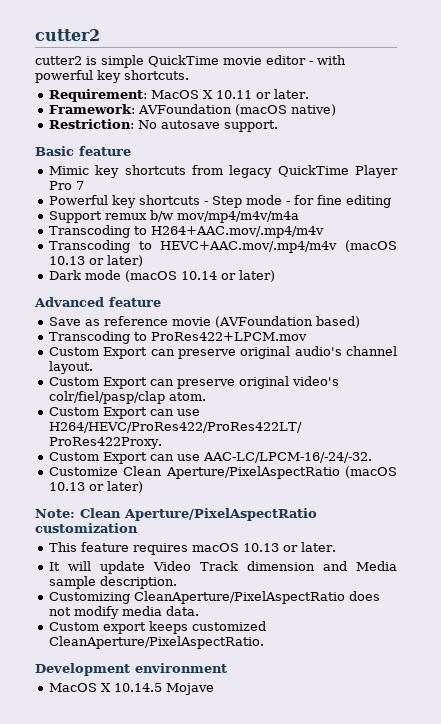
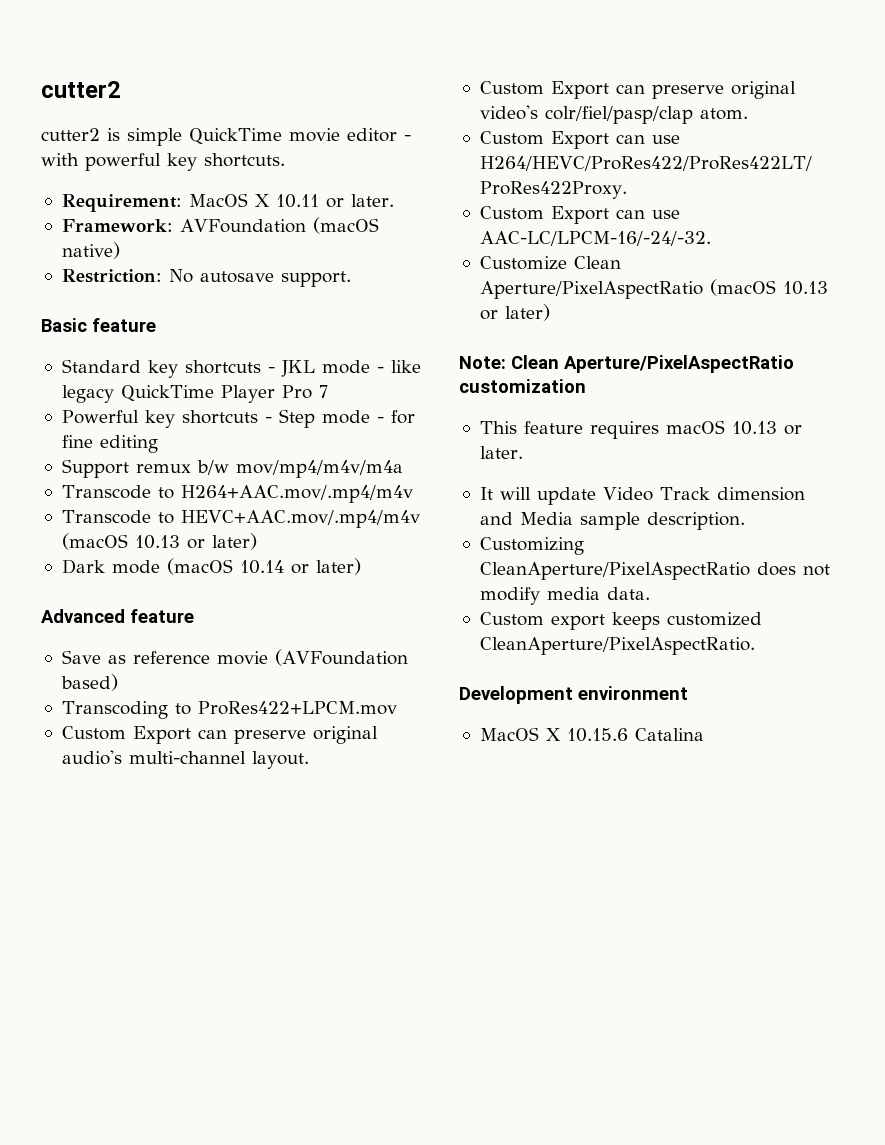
[48,165,223,178] Mimic key shortcuts from -> [61,359,421,378] Standard key shortcuts - JKL mode - like
[48,225,130,238] Transcoding -> [61,485,151,499] Transcode
[48,240,130,253] Transcoding -> [61,510,151,524] Transcode
[346,346,397,356] channel -> [128,751,246,764] multi-channel
[113,683,214,695] 10.14.5 Mojave -> [566,728,704,742] 10.15.6 Catalina

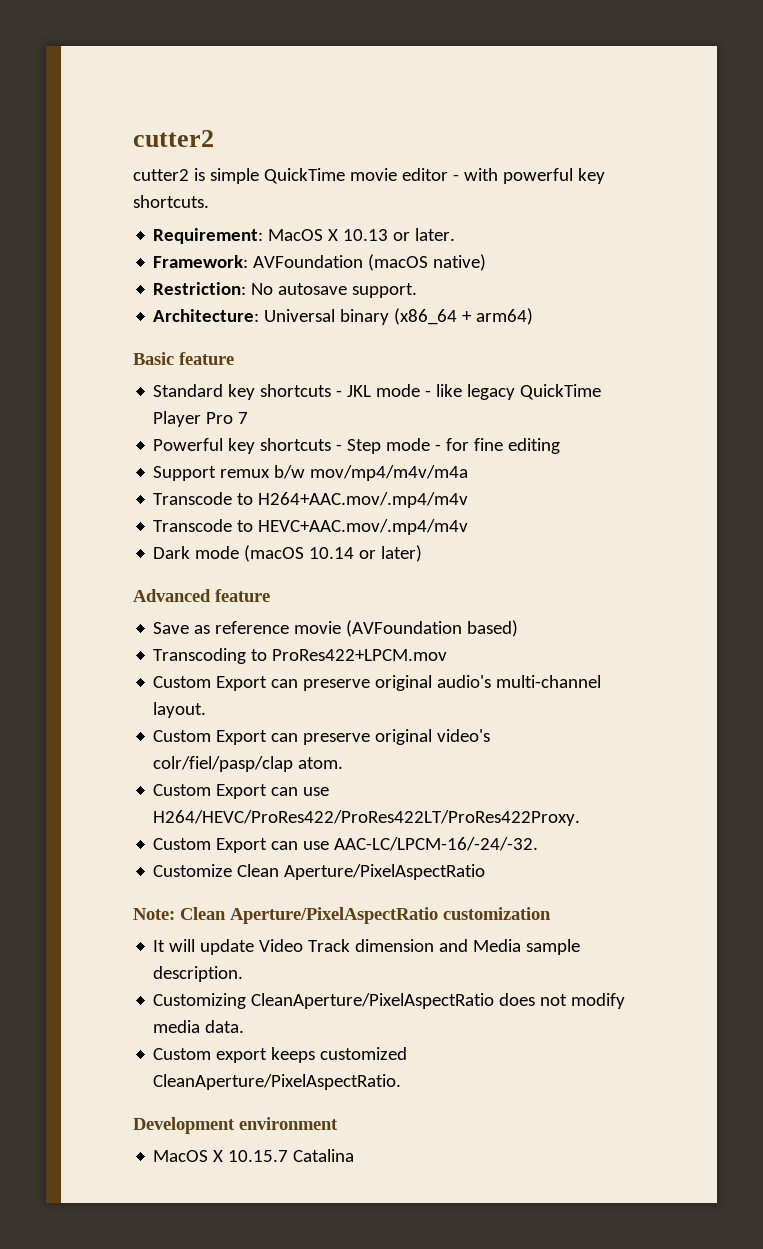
[275,194,319,208] 10.11 -> [343,229,389,241] 10.13
(351, 279) none -> [153,308,534,325] // Architecture: Universal binary (x86_64 + arm64)
[61,533,257,550] (macOS 10.13 or later) -> (469, 527) none
[709,279,828,296] [479,304,550,321] (macOS 10.13 or later) -> (486, 872) none
[479,420,802,439] [479,446,523,459] // This feature requires macOS 10.13 or later. -> (551, 913) none
[566,728,628,742] 10.15.6 -> [228,1150,289,1162] 10.15.7

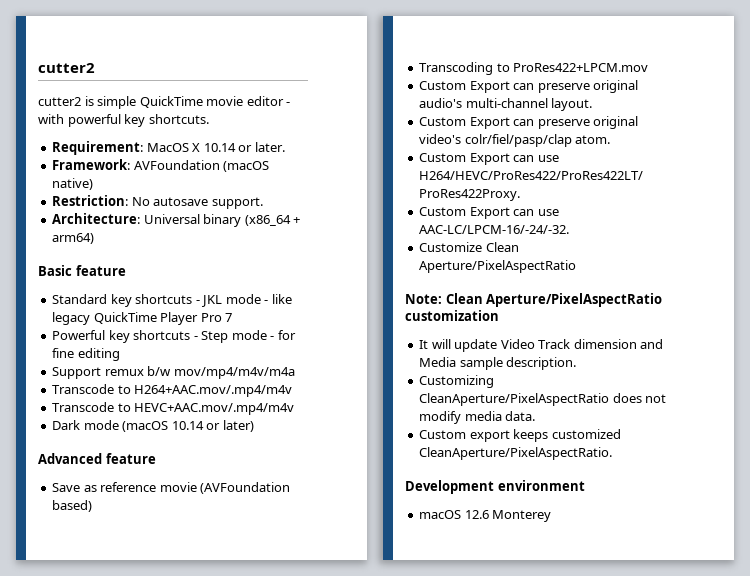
[343,229,389,241] 10.13 -> [203,143,236,152] 10.14
[153,1149,355,1162] MacOS X 10.15.7 Catalina -> [419,510,552,522] macOS 12.6 Monterey

